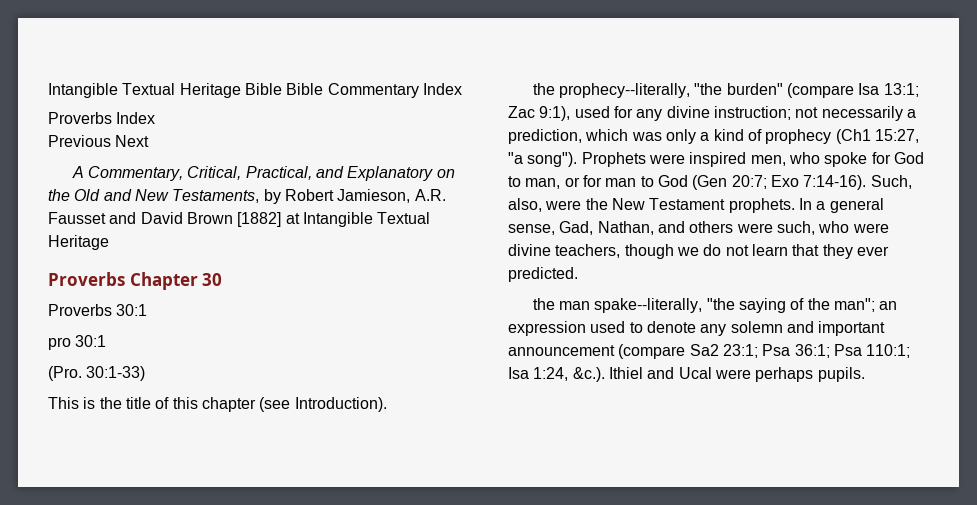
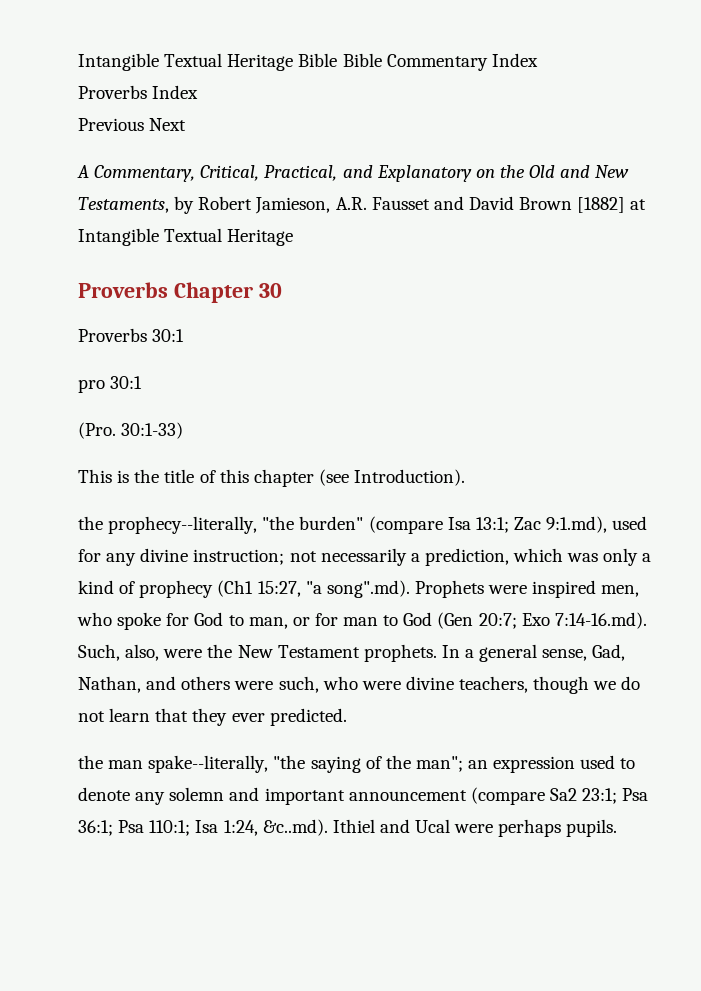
[539,106,571,121] 9:1), -> [546,516,608,533] 9:1.md),
[527,152,578,167] song"). -> [326,580,410,598] song".md).
[803,175,867,190] 7:14-16). -> [554,612,647,629] 7:14-16.md).
[572,367,605,382] &c.). -> [262,819,328,836] &c..md).

